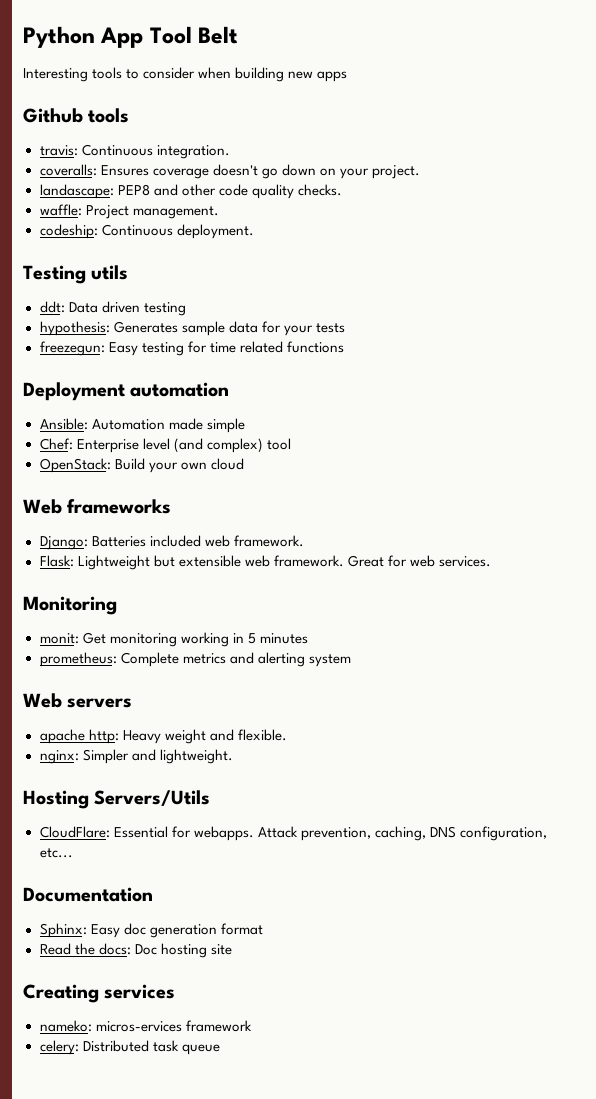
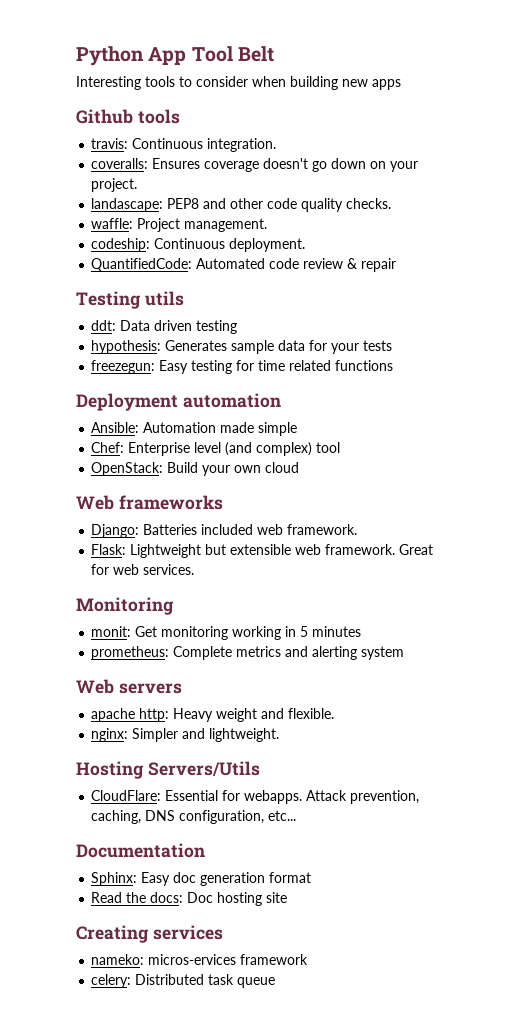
(254, 231) none -> [91,258,397,272] // QuantifiedCode: Automated code review & repair

